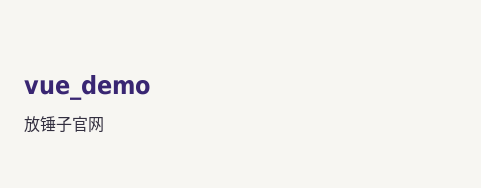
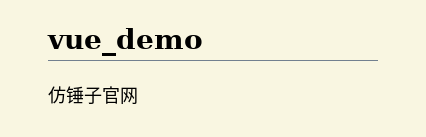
[24,116,40,133] 放 -> [48,86,66,104] 仿

